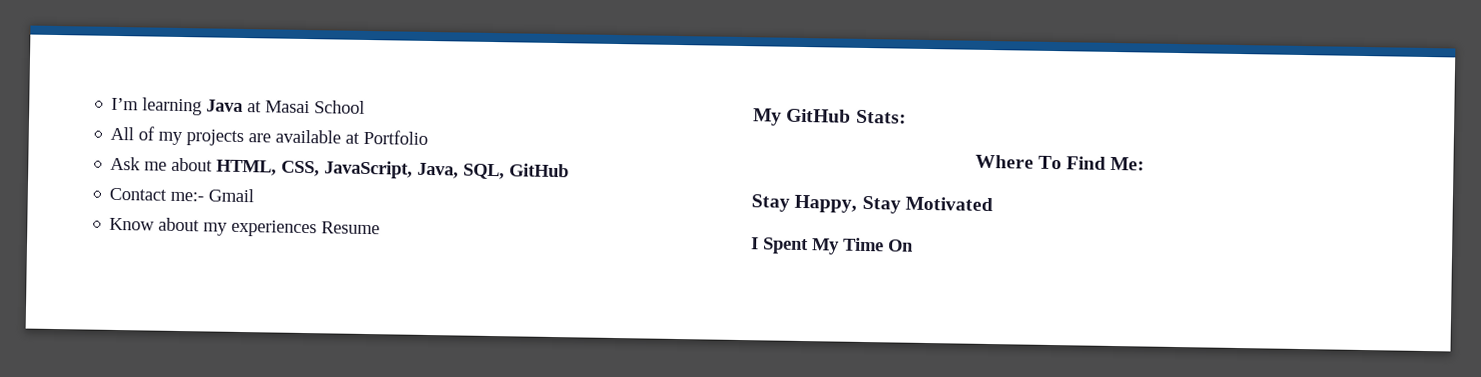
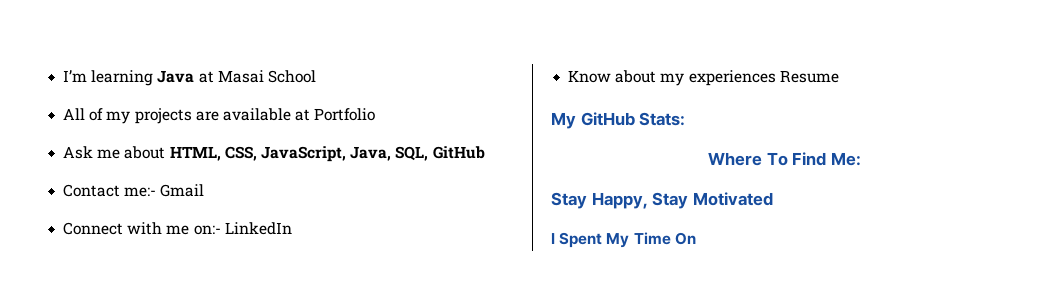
(255, 195) none -> [63,222,292,235] // Connect with me on:- LinkedIn

